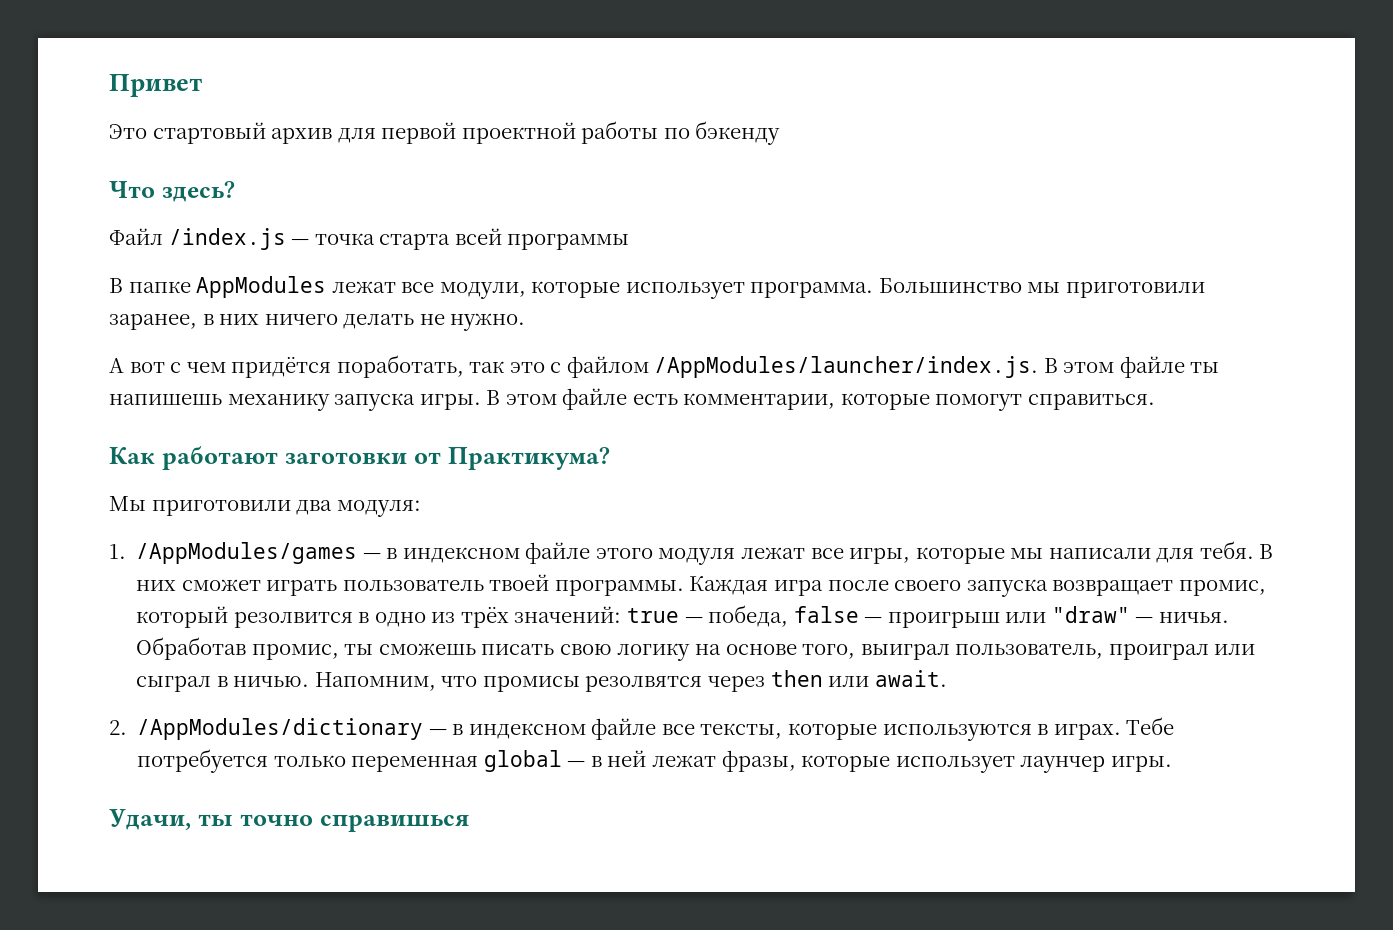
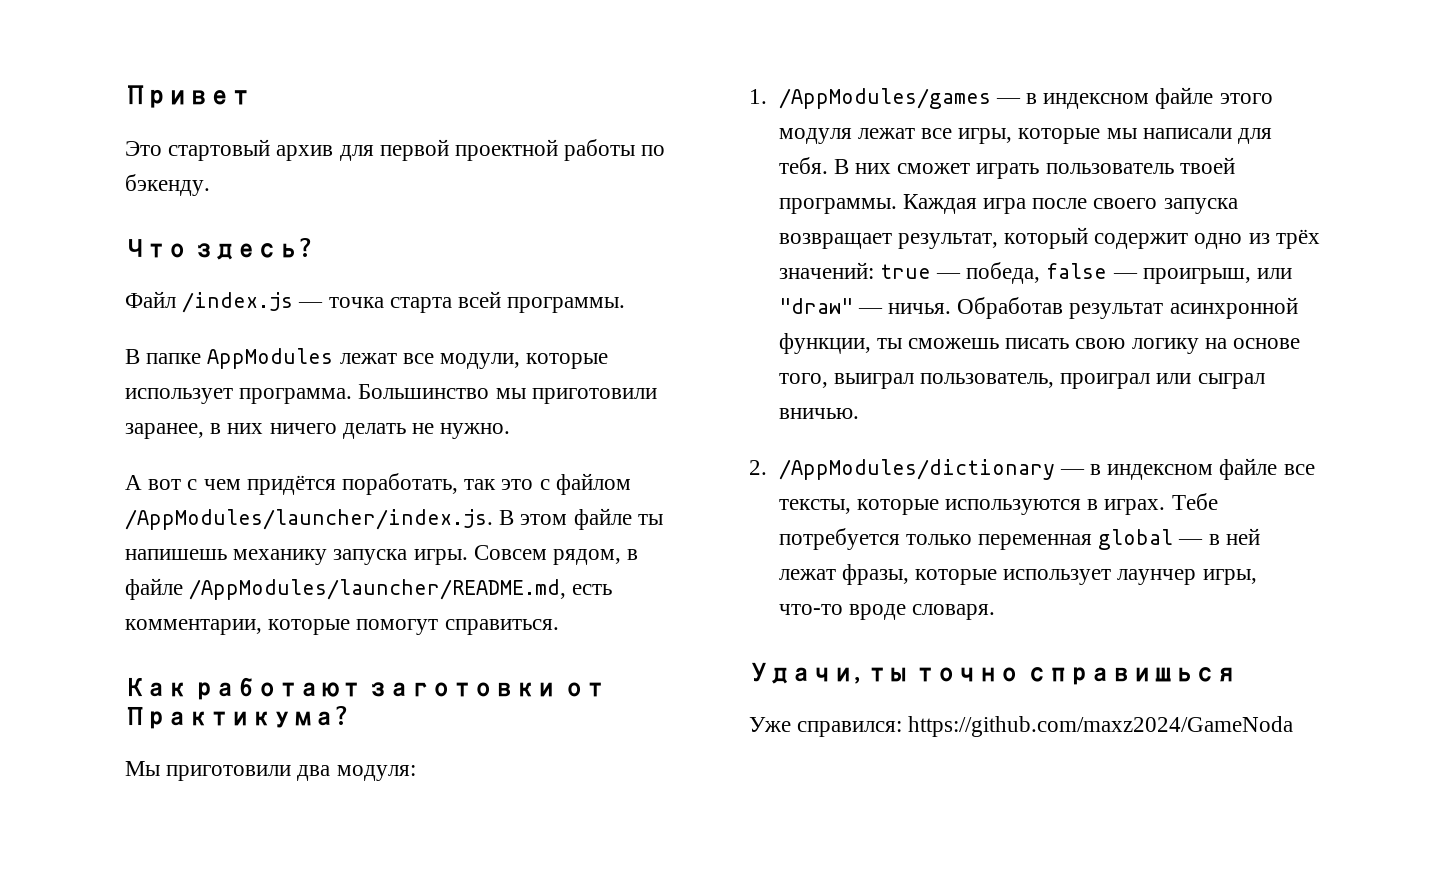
[695,121,781,145] бэкенду -> [125,174,210,196] бэкенду.
[507,234,630,250] программы -> [507,297,626,313] программы.
[486,388,628,410] В этом файле -> [473,545,639,565] [125,578,567,600] Совсем рядом, в файле /AppModules/launcher/README.md,
[1178,580,1266,596] [136,606,370,628] промис, который резолвится в -> [897,227,1189,249] результат, который содержит
[887,612,1000,628] проигрыш -> [1142,268,1251,284] проигрыш,
[251,644,339,660] промис, -> [1069,297,1298,319] [778,333,871,354] результат асинхронной функции,
[216,670,947,692] в ничью. Напомним, что промисы резолвятся через then или await. -> [778,408,859,419] вничью.
[1110,756,1172,772] игры. -> [1202,569,1257,585] [778,604,995,620] игры, что-то вроде словаря.
(469, 823) none -> [749,716,1294,737] // Уже справился: https://github.com/maxz2024/GameNoda

